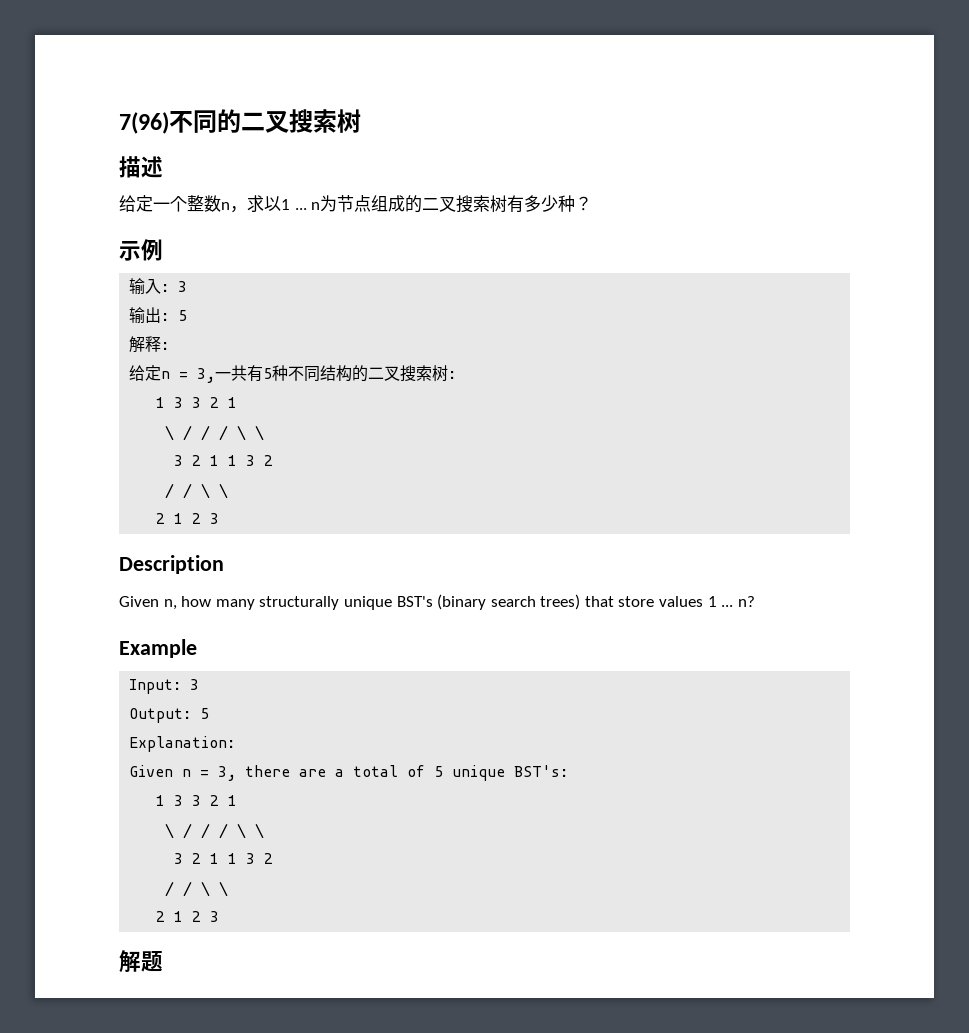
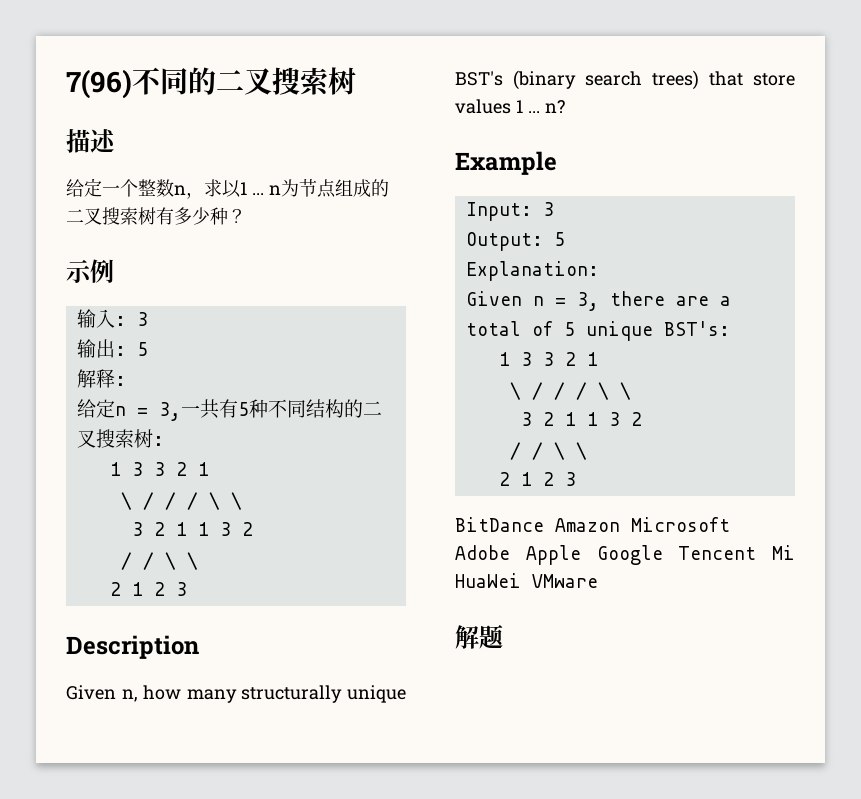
(220, 916) none -> [455,517,730,532] [455,545,795,565] [455,573,598,588] // BitDance Amazon Microsoft Adobe Apple Google Tencent Mi HuaWei VMware

